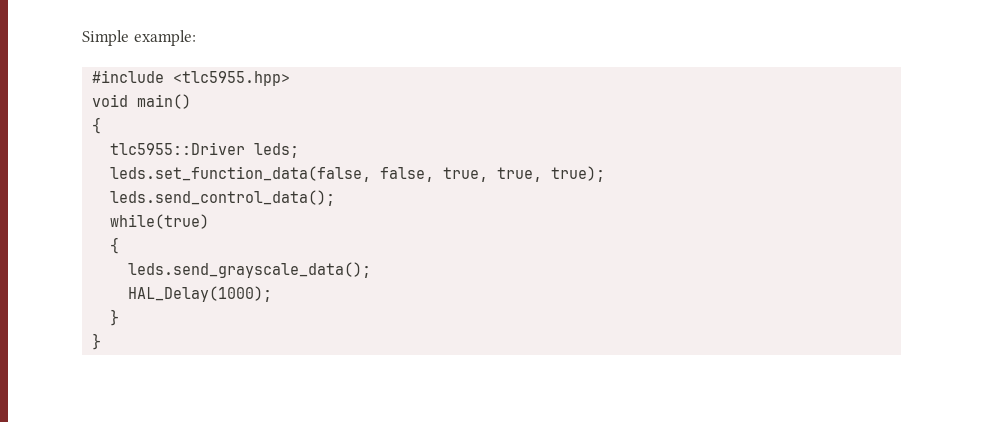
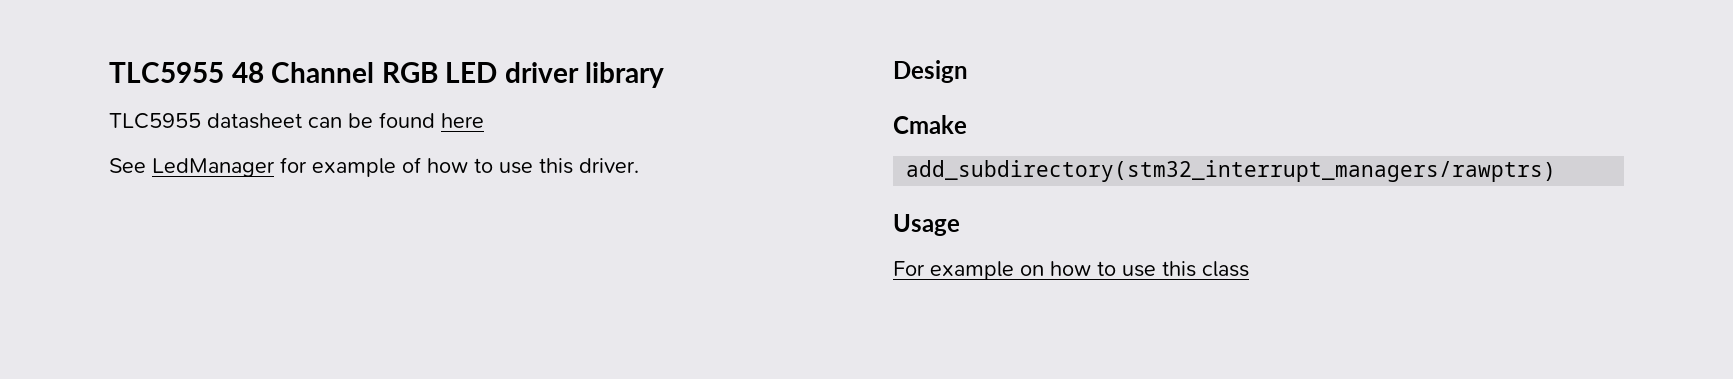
[82,30,196,46] [92,70,291,86] [92,94,192,109] [92,117,102,134] [110,142,300,158] [110,166,606,182] [110,190,336,206] [110,214,210,229] [110,237,120,254] [128,262,372,278] [128,286,273,302] [110,309,120,326] [92,333,102,350] Simple example: // #include <tlc5955.hpp> // void main() // { // tlc5955::Driver leds; // leds.set_function_data(false, false, true, true, true); // leds.send_control_data(); // while(true) // { // leds.send_grayscale_data(); // HAL_Delay(1000); // } // } -> [109,62,665,88] [109,112,484,129] [109,157,639,177] [893,60,968,83] [893,115,967,134] [906,160,1557,182] [893,214,960,236] [893,261,1249,280] TLC5955 48 Channel RGB LED driver library // TLC5955 datasheet can be found here // See LedManager for example of how to use this driver. // Design // Cmake // add_subdirectory(stm32_interrupt_managers/rawptrs) // Usage // For example on how to use this class

